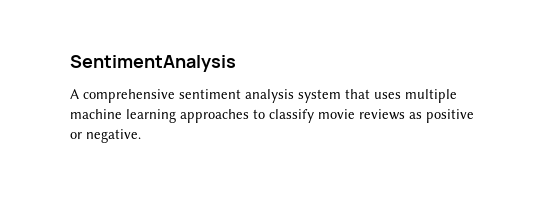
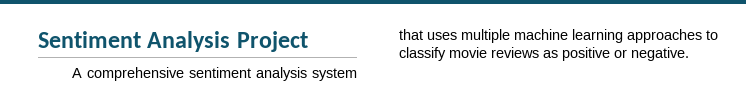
[70,55,236,72] SentimentAnalysis -> [38,31,308,52] Sentiment Analysis Project

